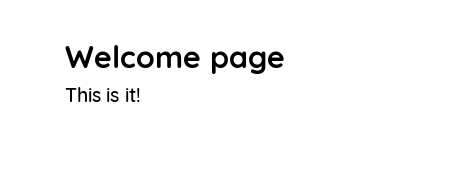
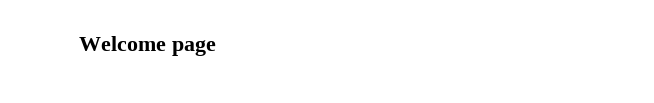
[65,87,141,102] // This is it! -> (216, 48) none

